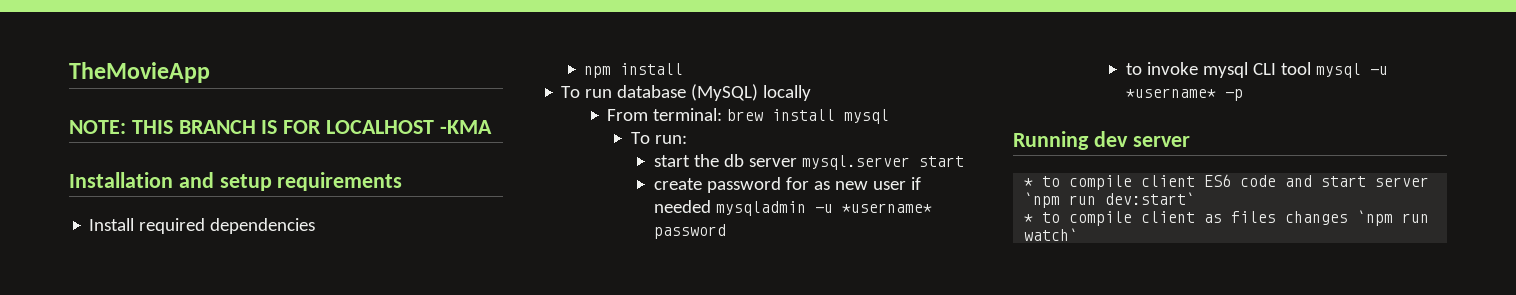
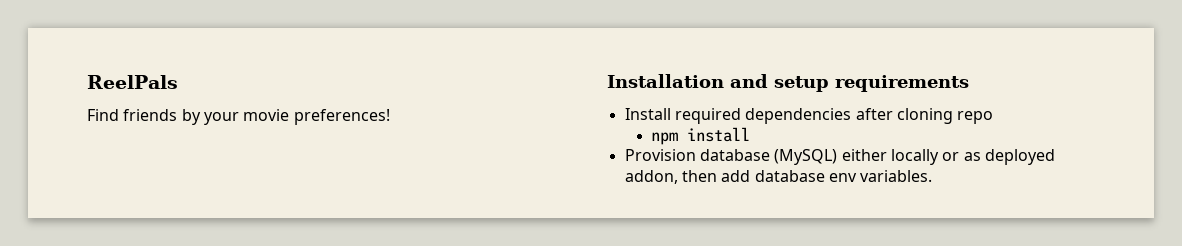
[69,62,210,83] [69,120,492,134] TheMovieApp // NOTE: THIS BRANCH IS FOR LOCALHOST -KMA -> [87,75,178,89] [87,109,390,125] ReelPals // Find friends by your movie preferences!
(316, 226) none -> [855,108,994,124] after cloning repo
[561,86,613,98] To run -> [624,149,696,161] Provision
(759, 92) none -> [841,149,887,161] either
[607,108,890,124] [630,132,687,144] [653,154,964,170] [653,177,921,193] [653,200,932,216] [653,224,726,239] [1125,62,1388,78] [1125,88,1243,101] [1013,131,1190,150] [1024,174,1430,190] [1024,192,1196,208] [1024,210,1430,226] [1024,228,1079,241] // From terminal: brew install mysql // To run: // start the db server mysql.server start // create password for as new user if needed mysqladmin -u *username* password // to invoke mysql CLI tool mysql -u *username* -p // Running dev server // * to compile client ES6 code and start server `npm run dev:start` // * to compile client as files changes `npm run watch` -> [942,149,1055,165] [624,170,933,184] or as deployed addon, then add database env variables.

